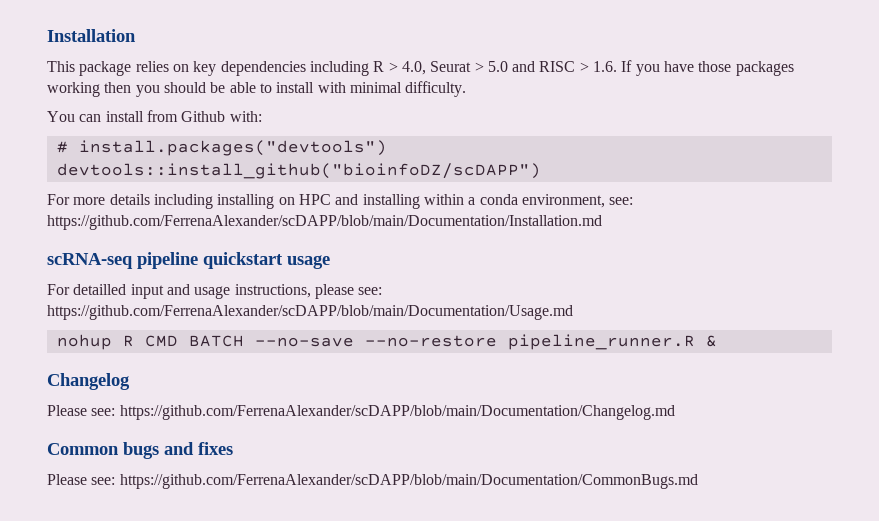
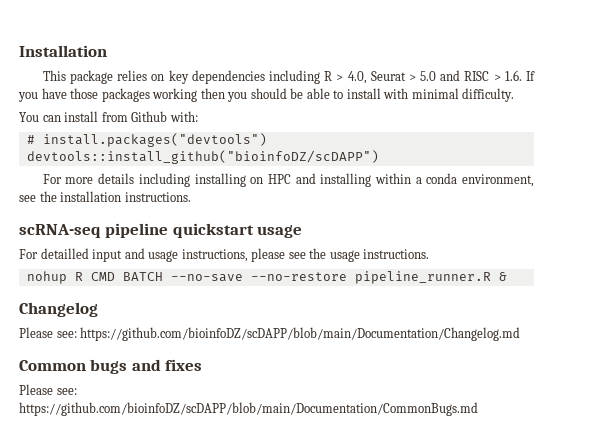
[609,197,634,205] [47,215,602,230] see: https://github.com/FerrenaAlexander/scDAPP/blob/main/Documentation/Installation.md -> [19,191,191,202] see the installation instructions.
[358,287,383,295] [47,305,573,320] see: https://github.com/FerrenaAlexander/scDAPP/blob/main/Documentation/Usage.md -> [288,248,430,262] see the usage instructions.
[119,405,675,420] https://github.com/FerrenaAlexander/scDAPP/blob/main/Documentation/Changelog.md -> [80,327,521,341] https://github.com/bioinfoDZ/scDAPP/blob/main/Documentation/Changelog.md
[119,474,698,489] https://github.com/FerrenaAlexander/scDAPP/blob/main/Documentation/CommonBugs.md -> [19,402,478,416] https://github.com/bioinfoDZ/scDAPP/blob/main/Documentation/CommonBugs.md

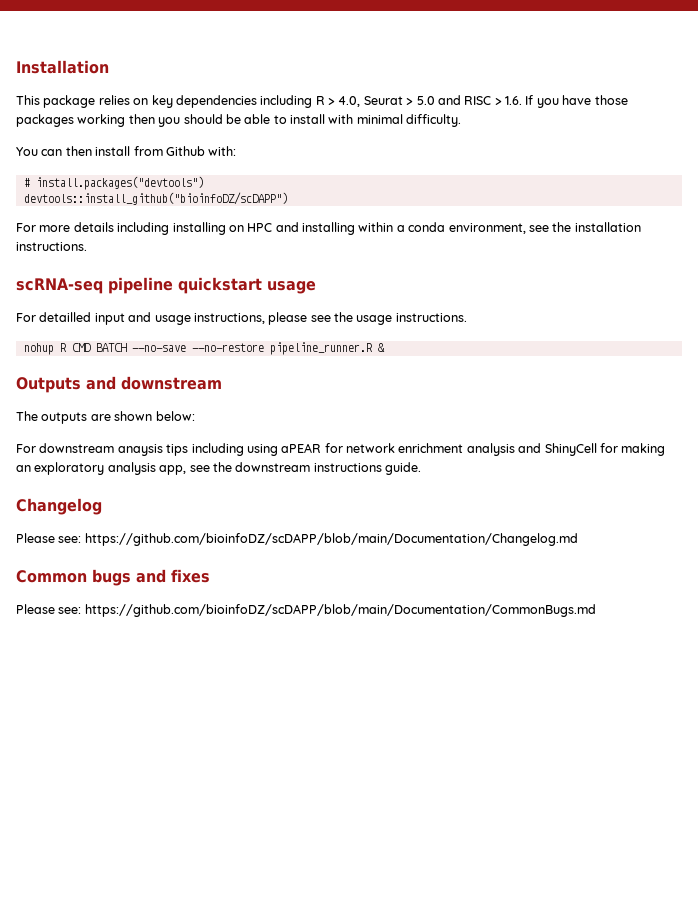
(61, 118) none -> [65,146,92,156] then
(507, 276) none -> [16,376,222,393] [16,411,195,424] [16,443,666,456] [16,462,421,475] // Outputs and downstream // The outputs are shown below: // For downstream anaysis tips including using aPEAR for network enrichment analysis and ShinyCell for making an exploratory analysis app, see the downstream instructions guide.

